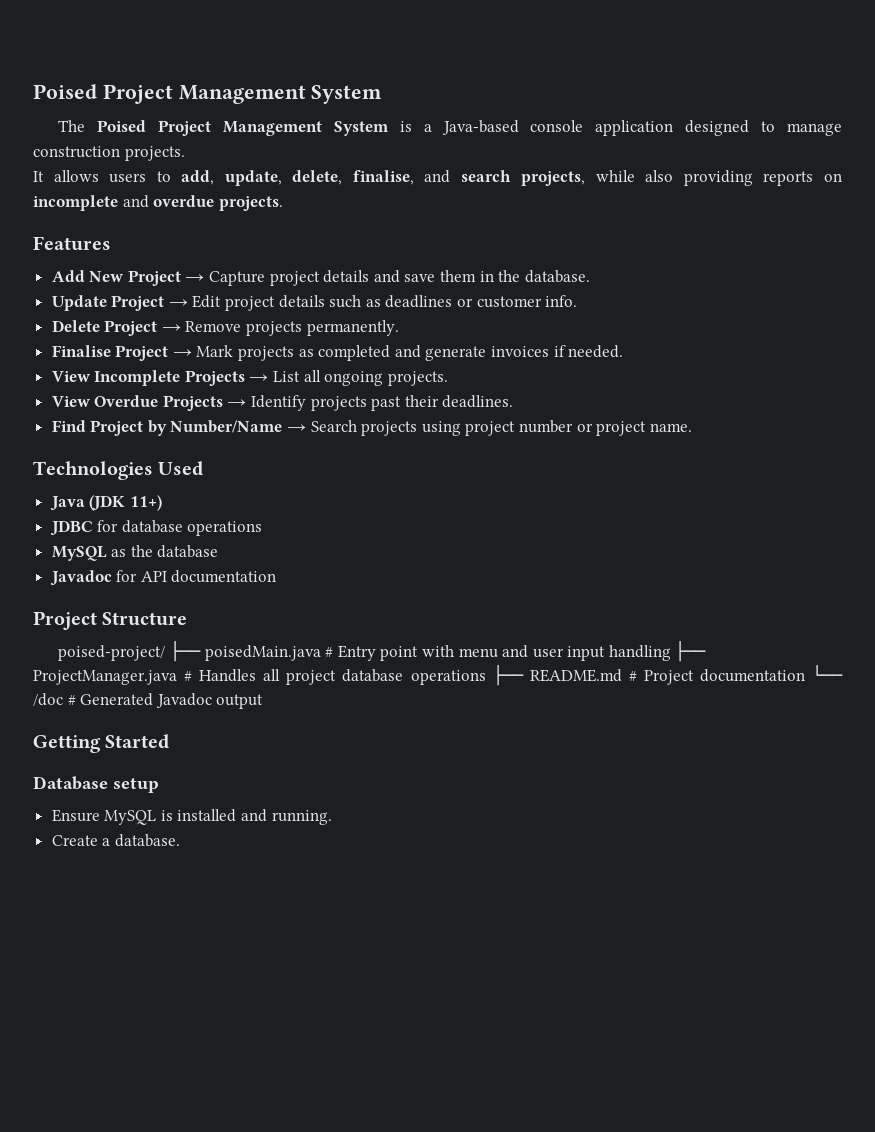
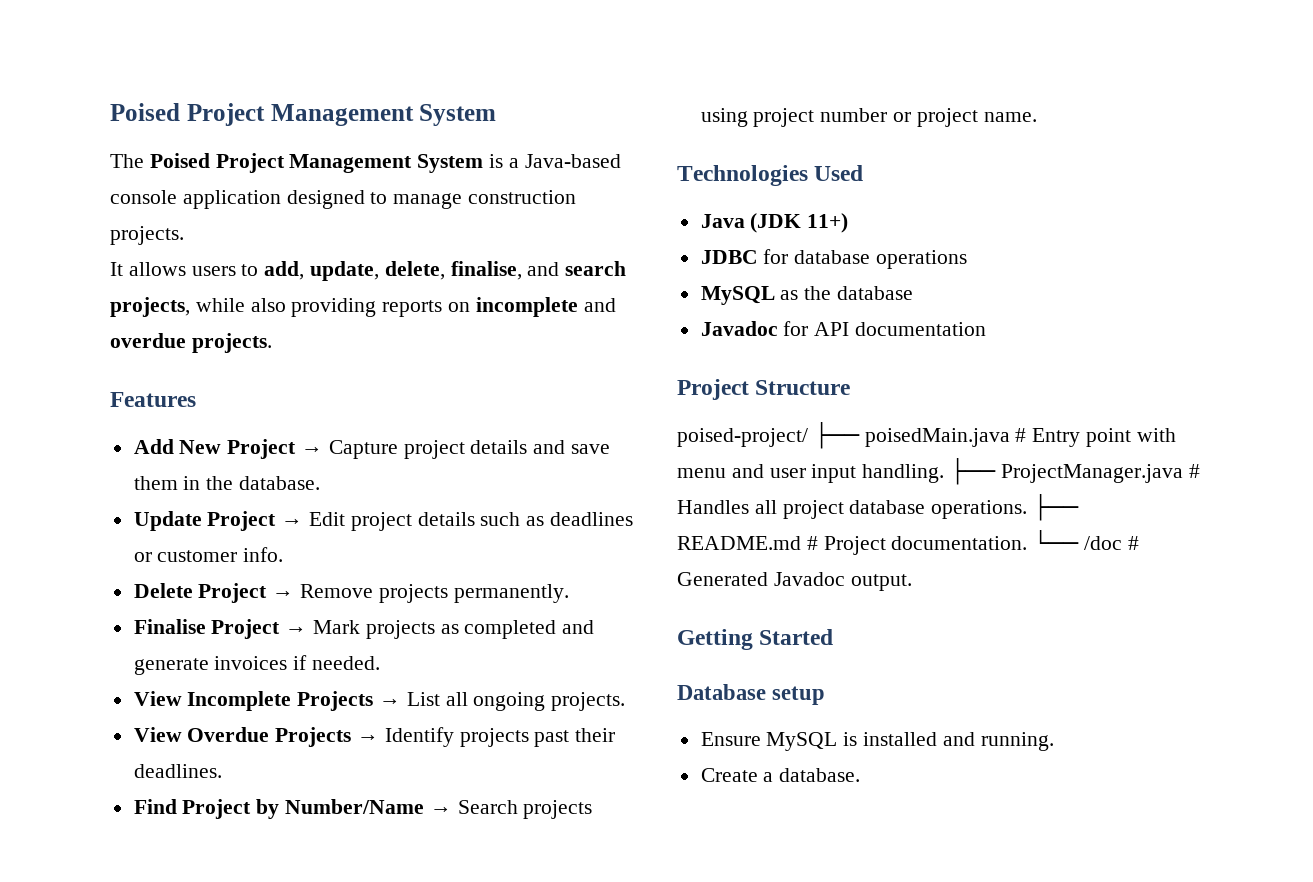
[608,645,671,661] handling -> [862,464,945,483] handling.
[410,670,486,685] operations -> [931,500,1028,519] operations.
[699,669,805,682] documentation -> [891,536,1028,550] documentation.
[216,694,264,709] output -> [850,574,912,591] output.

